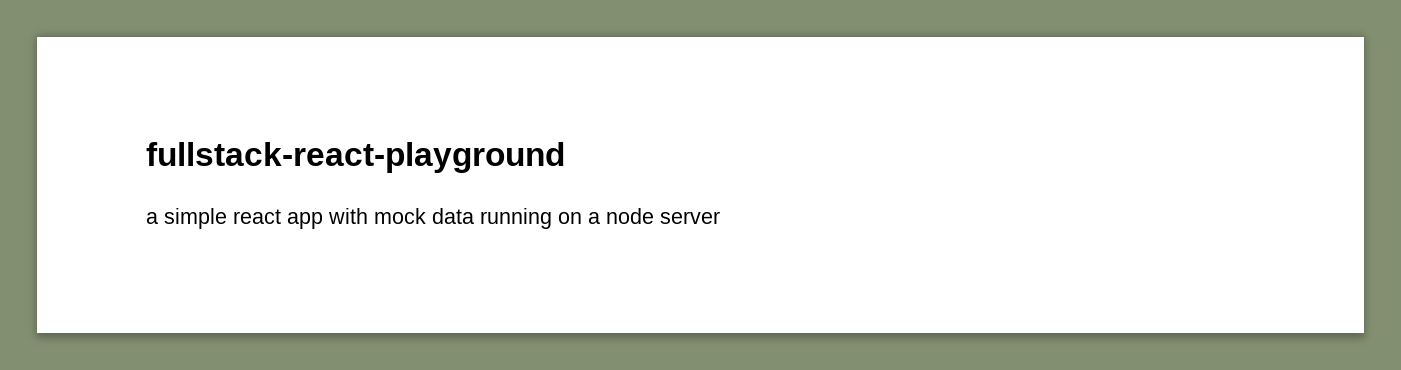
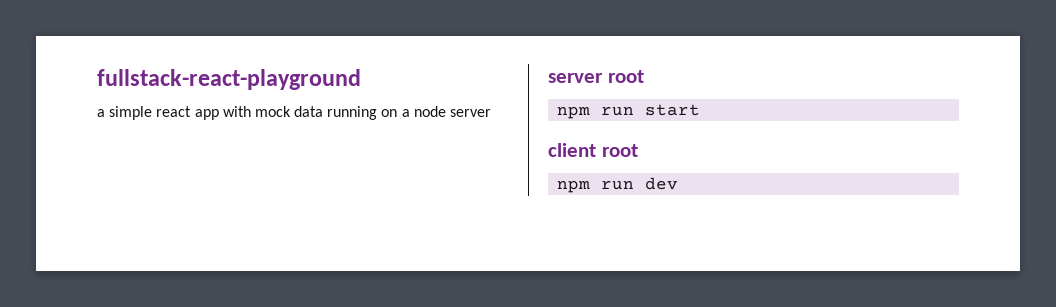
(720, 217) none -> [548,70,644,83] [557,104,701,119] [548,143,638,157] [557,177,679,193] // server root // npm run start // client root // npm run dev

